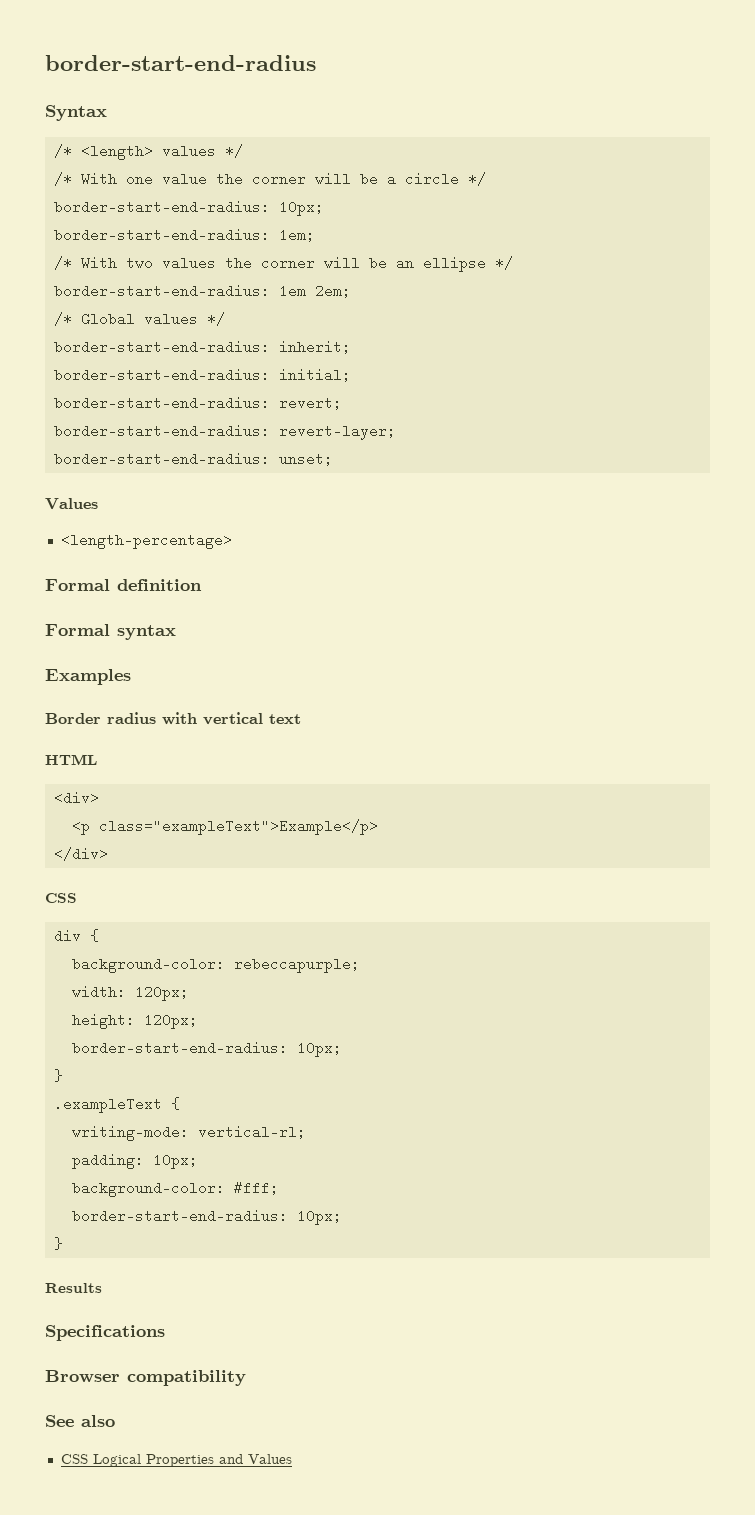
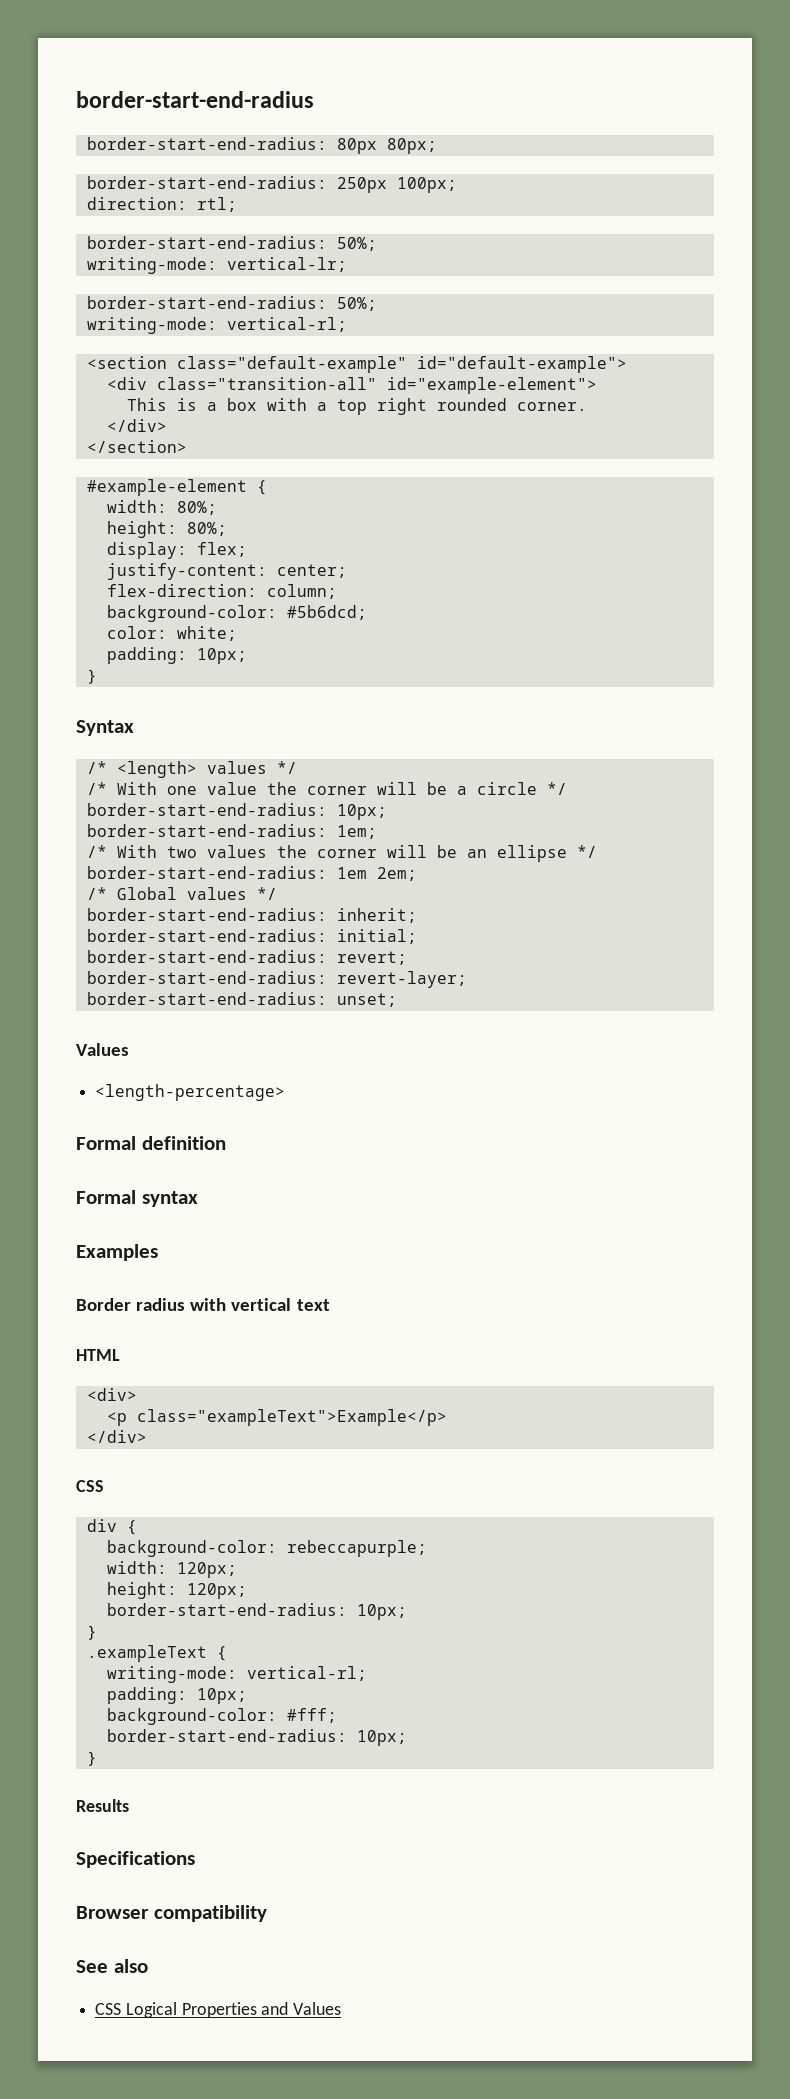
(316, 63) none -> [86,137,437,154] [86,176,457,193] [86,197,237,212] [86,236,377,251] [86,257,347,274] [86,296,377,311] [86,317,347,334] [86,356,627,373] [106,377,597,394] [126,398,587,415] [106,419,167,432] [86,440,187,453] [86,479,267,496] [106,500,217,515] [106,521,227,538] [106,542,247,559] [106,563,347,580] [106,584,337,599] [106,605,367,622] [106,626,237,641] [106,647,247,664] [86,669,97,684] // border-start-end-radius: 80px 80px; // border-start-end-radius: 250px 100px; // direction: rtl; // border-start-end-radius: 50%; // writing-mode: vertical-lr; // border-start-end-radius: 50%; // writing-mode: vertical-rl; // <section class="default-example" id="default-example"> // <div class="transition-all" id="example-element"> // This is a box with a top right rounded corner. // </div> // </section> // #example-element { // width: 80%; // height: 80%; // display: flex; // justify-content: center; // flex-direction: column; // background-color: #5b6dcd; // color: white; // padding: 10px; // }

